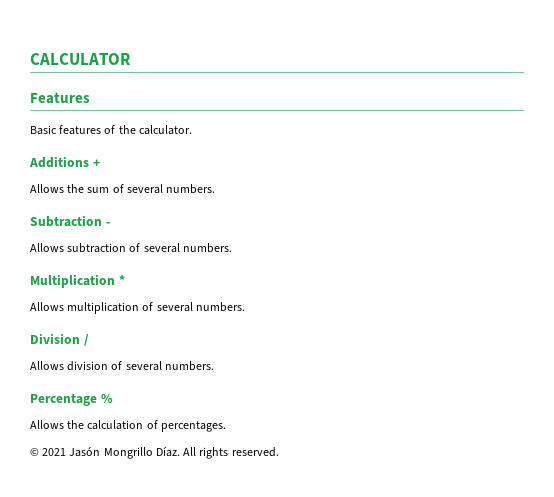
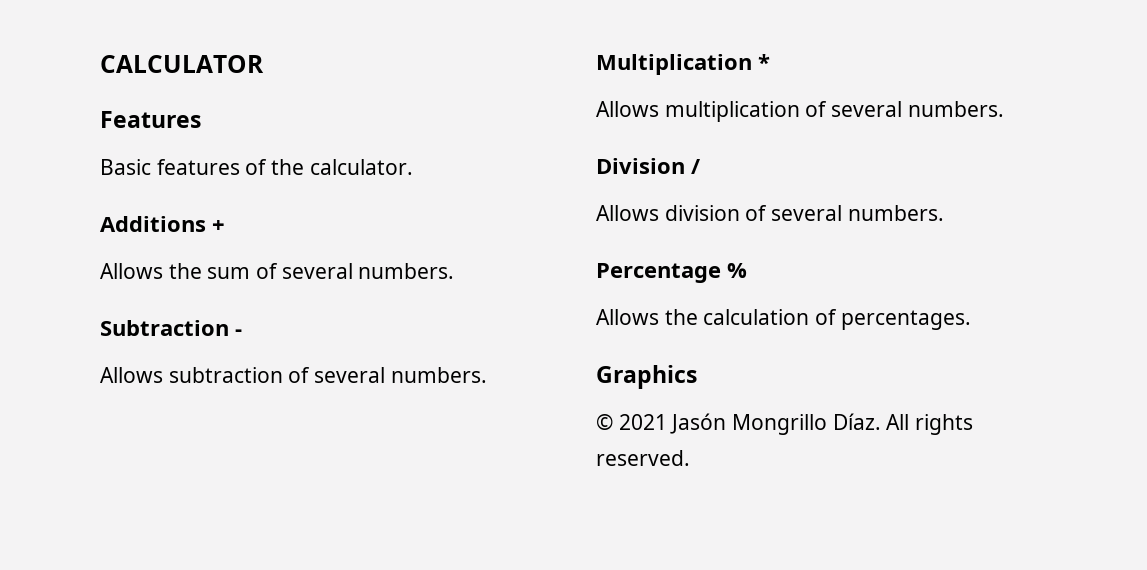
(226, 426) none -> [596,365,697,389] // Graphics

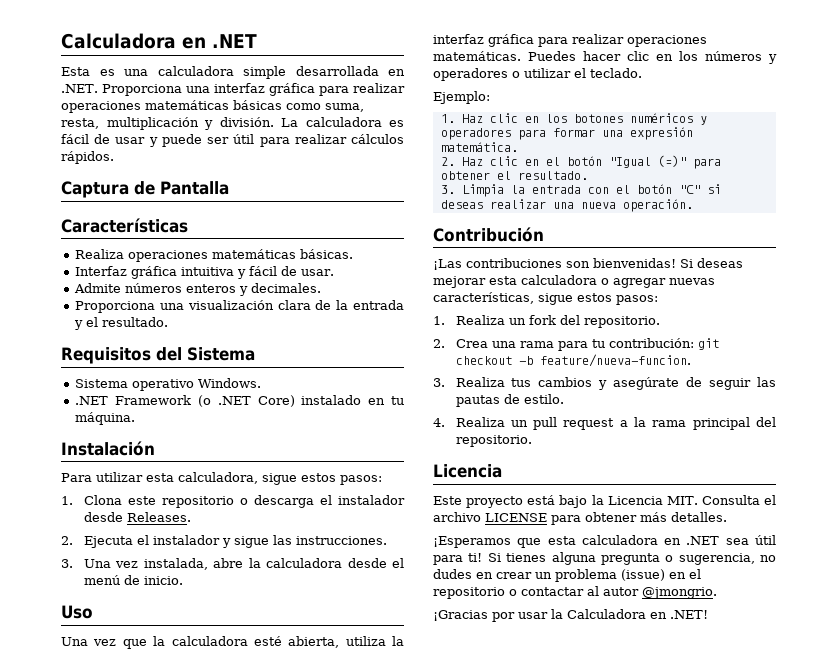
[100,55,264,73] [100,111,201,128] [100,159,413,175] [100,216,225,232] [100,263,455,279] [100,320,242,336] [100,367,487,383] [596,54,770,75] [596,101,1004,122] [596,158,700,174] [596,205,944,221] [596,263,747,283] [596,309,971,330] [596,365,697,389] [596,413,974,435] [596,450,690,466] CALCULATOR // Features // Basic features of the calculator. // Additions + // Allows the sum of several numbers. // Subtraction - // Allows subtraction of several numbers. // Multiplication * // Allows multiplication of several numbers. // Division / // Allows division of several numbers. // Percentage % // Allows the calculation of percentages. // Graphics // © 2021 Jasón Mongrillo Díaz. All rights reserved. -> [61,33,257,49] [61,66,405,79] [61,83,405,96] [61,100,364,113] [61,117,404,130] [61,134,405,147] [61,151,114,164] [61,181,229,198] [61,218,188,233] [75,249,354,262] [75,266,335,279] [74,283,322,296] [75,300,404,313] [74,317,169,330] [61,347,255,364] [75,378,262,391] [75,395,404,407] [75,412,136,425] [61,441,155,456] [61,472,382,485] [61,495,405,508] [83,512,191,522] [61,535,387,548] [61,558,404,570] [83,575,183,585] [61,605,93,619] [61,636,404,649] [433,34,707,47] [433,51,777,64] [433,68,642,81] [433,91,490,104] [440,113,707,125] [440,127,693,140] [440,142,518,152] [440,155,721,169] [440,171,588,180] [440,184,721,197] [440,199,693,212] [433,227,544,242] [433,258,743,270] [433,275,715,288] [433,292,658,305] [433,315,660,328] [433,338,719,351] [455,354,691,367] [433,377,776,390] [455,394,564,407] [433,417,776,430] [455,435,532,447] [433,464,502,478] [433,495,776,508] [433,512,727,525] [433,535,776,548] [433,552,776,565] [433,569,701,582] [433,586,717,599] [433,609,708,622] Calculadora en .NET // Esta es una calculadora simple desarrollada en .NET. Proporciona una interfaz gráfica para realizar operaciones matemáticas básicas como suma, resta, multiplicación y división. La calculadora es fácil de usar y puede ser útil para realizar cálculos rápidos. // Captura de Pantalla // Características // Realiza operaciones matemáticas básicas. // Interfaz gráfica intuitiva y fácil de usar. // Admite números enteros y decimales. // Proporciona una visualización clara de la entrada y el resultado. // Requisitos del Sistema // Sistema operativo Windows. // .NET Framework (o .NET Core) instalado en tu máquina. // Instalación // Para utilizar esta calculadora, sigue estos pasos: // 1. Clona este repositorio o descarga el instalador desde Releases. // 2. Ejecuta el instalador y sigue las instrucciones. // 3. Una vez instalada, abre la calculadora desde el menú de inicio. // Uso // Una vez que la calculadora esté abierta, utiliza la interfaz gráfica para realizar operaciones matemáticas. Puedes hacer clic en los números y operadores o utilizar el teclado. // Ejemplo: // 1. Haz clic en los botones numéricos y operadores para formar una expresión matemática. // 2. Haz clic en el botón "Igual (=)" para obtener el resultado. // 3. Limpia la entrada con el botón "C" si deseas realizar una nueva operación. // Contribución // ¡Las contribuciones son bienvenidas! Si deseas mejorar esta calculadora o agregar nuevas características, sigue estos pasos: // 1. Realiza un fork del repositorio. // 2. Crea una rama para tu contribución: git checkout -b feature/nueva-funcion. // 3. Realiza tus cambios y asegúrate de seguir las pautas de estilo. // 4. Realiza un pull request a la rama principal del repositorio. // Licencia // Este proyecto está bajo la Licencia MIT. Consulta el archivo LICENSE para obtener más detalles. // ¡Esperamos que esta calculadora en .NET sea útil para ti! Si tienes alguna pregunta o sugerencia, no dudes en crear un problema (issue) en el repositorio o contactar al autor @jmongrio. // ¡Gracias por usar la Calculadora en .NET!

